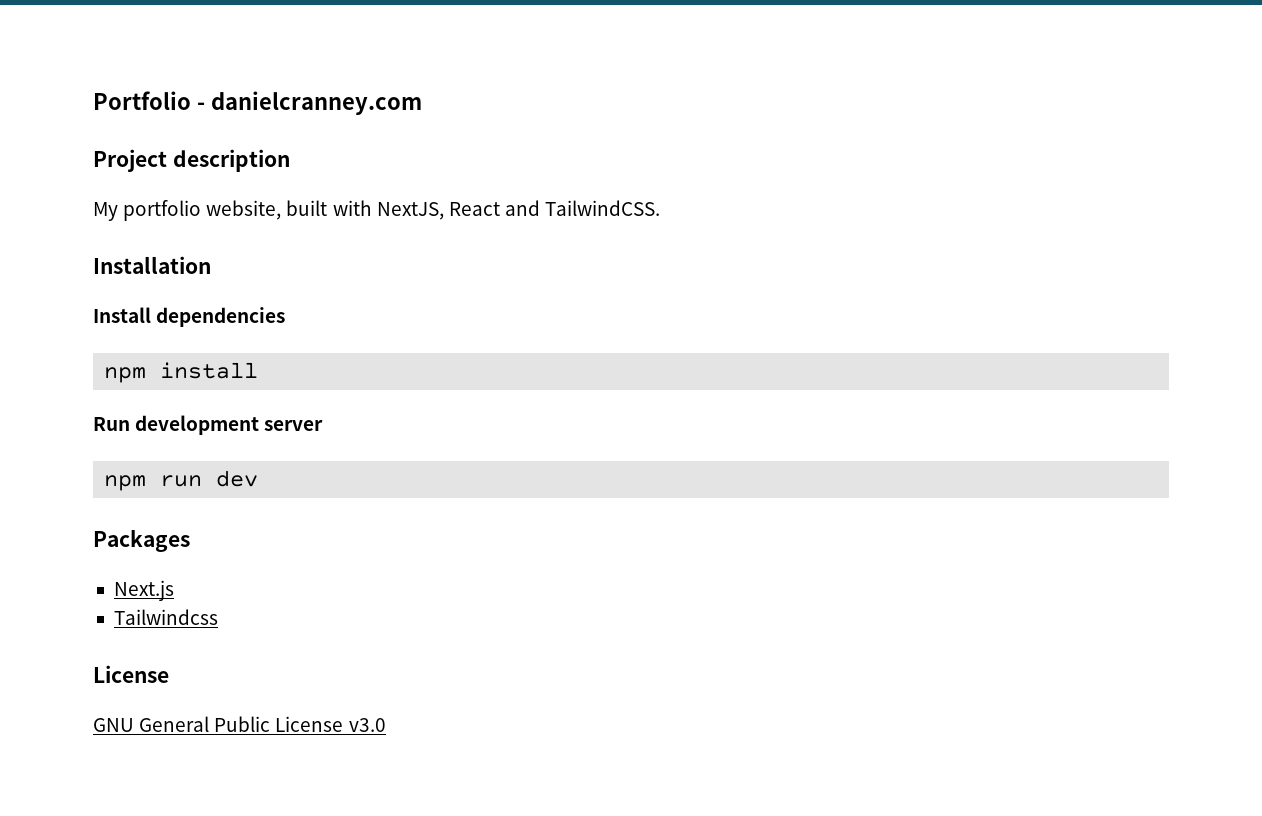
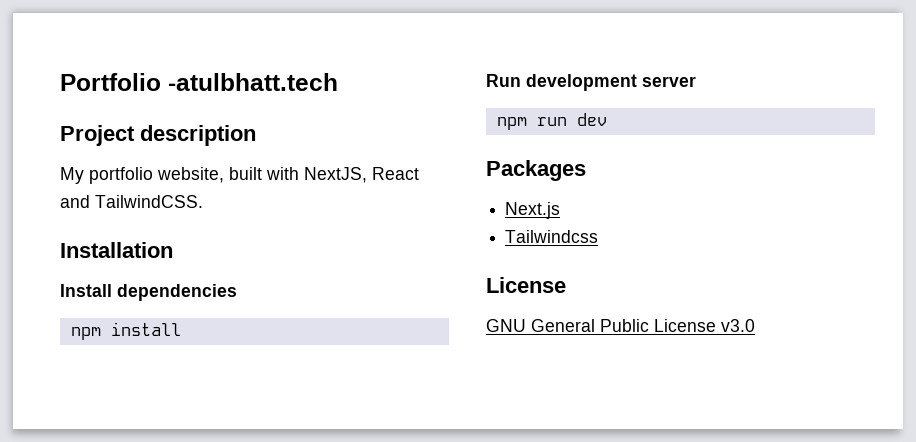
[196,91,422,115] - danielcranney.com -> [168,73,338,91] -atulbhatt.tech

